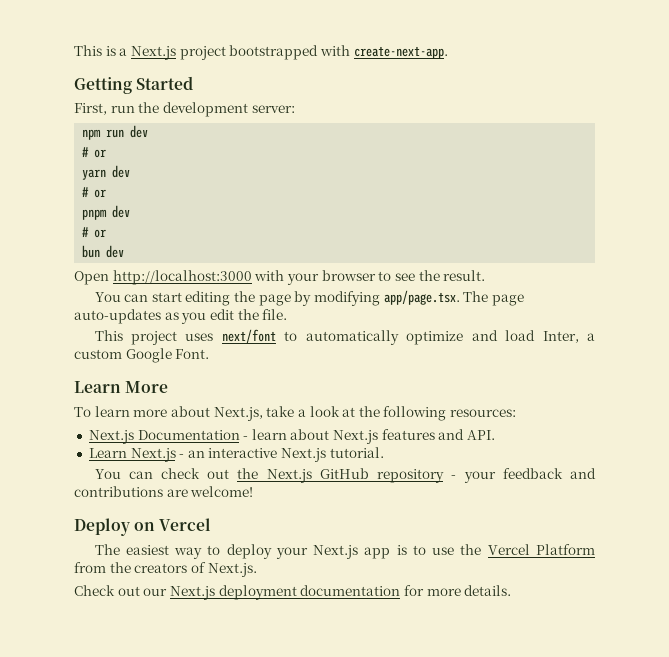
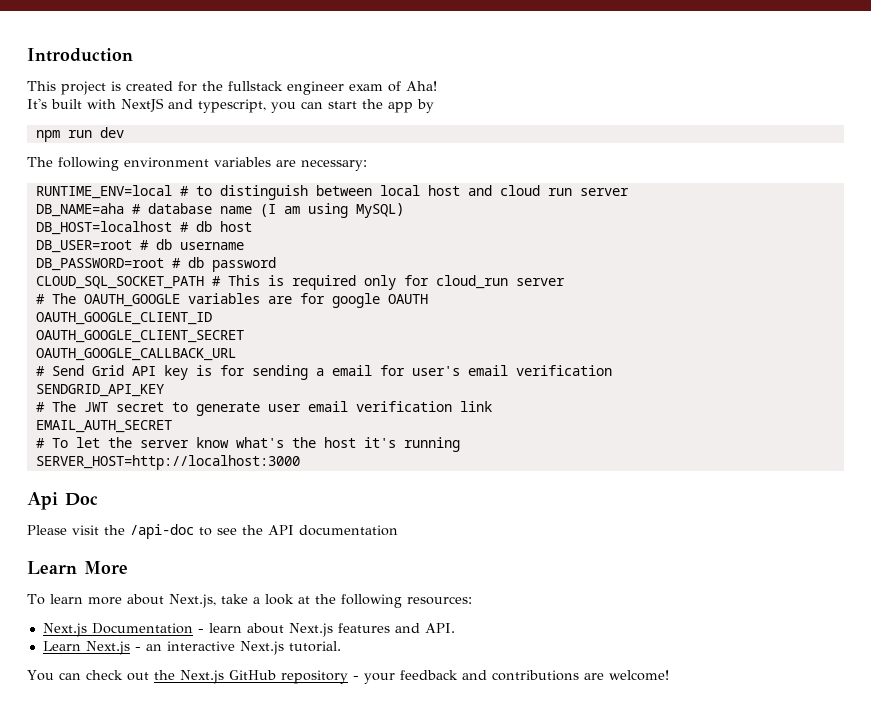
[74,45,448,60] [74,76,194,94] [74,102,295,117] [82,125,149,140] [82,147,107,158] [82,165,131,180] [82,187,107,198] [82,205,131,220] [82,227,107,238] [82,245,125,258] [74,270,486,285] [94,290,524,306] [74,309,288,324] [94,329,596,345] [74,348,210,363] This is a Next.js project bootstrapped with create-next-app. // Getting Started // First, run the development server: // npm run dev // # or // yarn dev // # or // pnpm dev // # or // bun dev // Open http://localhost:3000 with your browser to see the result. // You can start editing the page by modifying app/page.tsx. The page auto-updates as you edit the file. // This project uses next/font to automatically optimize and load Inter, a custom Google Font. -> [27,48,133,62] [27,81,437,95] [27,98,434,113] [35,127,124,142] [27,157,367,171] [35,185,629,200] [35,203,404,218] [35,221,252,235] [35,239,244,253] [35,257,276,272] [35,275,565,290] [35,293,428,308] [35,312,212,325] [35,330,244,343] [35,348,236,361] [35,365,612,380] [35,384,164,397] [35,401,492,416] [35,420,172,433] [35,437,460,452] [35,455,300,470] [27,492,98,510] [27,524,398,539] Introduction // This project is created for the fullstack engineer exam of Aha! // It's built with NextJS and typescript, you can start the app by // npm run dev // The following environment variables are necessary: // RUNTIME_ENV=local # to distinguish between local host and cloud run server // DB_NAME=aha # database name (I am using MySQL) // DB_HOST=localhost # db host // DB_USER=root # db username // DB_PASSWORD=root # db password // CLOUD_SQL_SOCKET_PATH # This is required only for cloud_run server // # The OAUTH_GOOGLE variables are for google OAUTH // OAUTH_GOOGLE_CLIENT_ID // OAUTH_GOOGLE_CLIENT_SECRET // OAUTH_GOOGLE_CALLBACK_URL // # Send Grid API key is for sending a email for user's email verification // SENDGRID_API_KEY // # The JWT secret to generate user email verification link // EMAIL_AUTH_SECRET // # To let the server know what's the host it's running // SERVER_HOST=http://localhost:3000 // Api Doc // Please visit the /api-doc to see the API documentation
[74,518,212,536] [94,544,595,559] [74,562,257,577] [74,585,512,600] // Deploy on Vercel // The easiest way to deploy your Next.js app is to use the Vercel Platform from the creators of Next.js. // Check out our Next.js deployment documentation for more details. -> (669, 675) none

